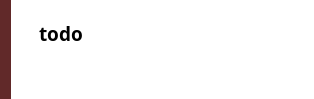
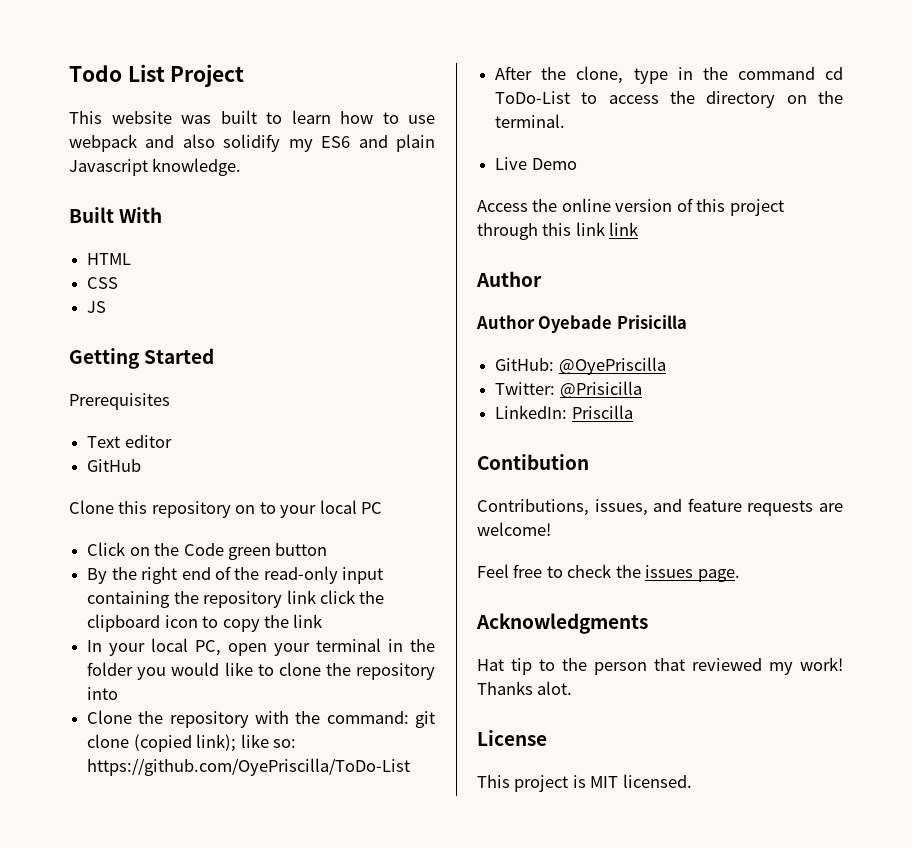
[39,26,83,41] todo -> [69,64,245,87] [69,110,435,124] [69,134,435,152] [69,158,242,176] [69,207,163,223] [87,253,132,265] [87,277,119,289] [87,301,107,313] [69,348,215,369] [69,393,170,410] [87,435,172,448] [87,459,142,472] [69,500,383,518] [87,542,328,560] [87,566,384,584] [87,590,385,608] [87,614,323,632] [87,638,435,656] [87,662,435,680] [87,687,119,700] [87,710,435,728] [87,734,296,752] [87,758,411,776] [495,66,843,84] [495,91,843,108] [495,114,566,128] [495,157,577,170] [477,198,784,216] [477,222,639,240] [476,271,542,287] [476,315,687,333] [495,357,666,375] [495,381,642,398] [495,405,633,419] [477,454,589,470] [477,498,843,516] [477,522,551,536] [477,564,740,582] [476,613,648,634] [477,657,843,675] [477,681,573,695] [477,730,547,746] [477,774,692,792] Todo List Project // This website was built to learn how to use webpack and also solidify my ES6 and plain Javascript knowledge. // Built With // HTML // CSS // JS // Getting Started // Prerequisites // Text editor // GitHub // Clone this repository on to your local PC // Click on the Code green button // By the right end of the read-only input containing the repository link click the clipboard icon to copy the link // In your local PC, open your terminal in the folder you would like to clone the repository into // Clone the repository with the command: git clone (copied link); like so: https://github.com/OyePriscilla/ToDo-List // After the clone, type in the command cd ToDo-List to access the directory on the terminal. // Live Demo // Access the online version of this project through this link link // Author // Author Oyebade Prisicilla // GitHub: @OyePriscilla // Twitter: @Prisicilla // LinkedIn: Priscilla // Contibution // Contributions, issues, and feature requests are welcome! // Feel free to check the issues page. // Acknowledgments // Hat tip to the person that reviewed my work! Thanks alot. // License // This project is MIT licensed.

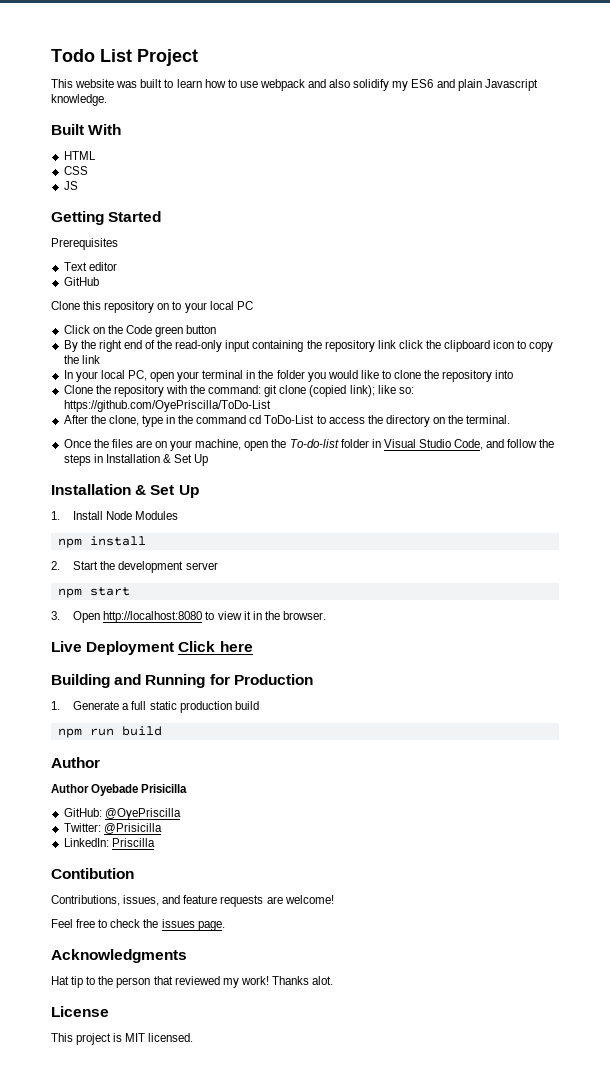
[495,157,577,170] [477,198,784,216] [477,222,639,240] Live Demo // Access the online version of this project through this link link -> [63,439,555,451] [63,454,209,466] [51,484,199,498] [51,511,179,520] [57,536,146,548] [51,561,218,573] [57,587,130,598] [51,611,326,623] [51,641,253,655] [51,674,313,688] [51,701,259,713] [57,726,162,738] Once the files are on your machine, open the To-do-list folder in Visual Studio Code, and follow the steps in Installation & Set Up // Installation & Set Up // 1. Install Node Modules // npm install // 2. Start the development server // npm start // 3. Open http://localhost:8080 to view it in the browser. // Live Deployment Click here // Building and Running for Production // 1. Generate a full static production build // npm run build

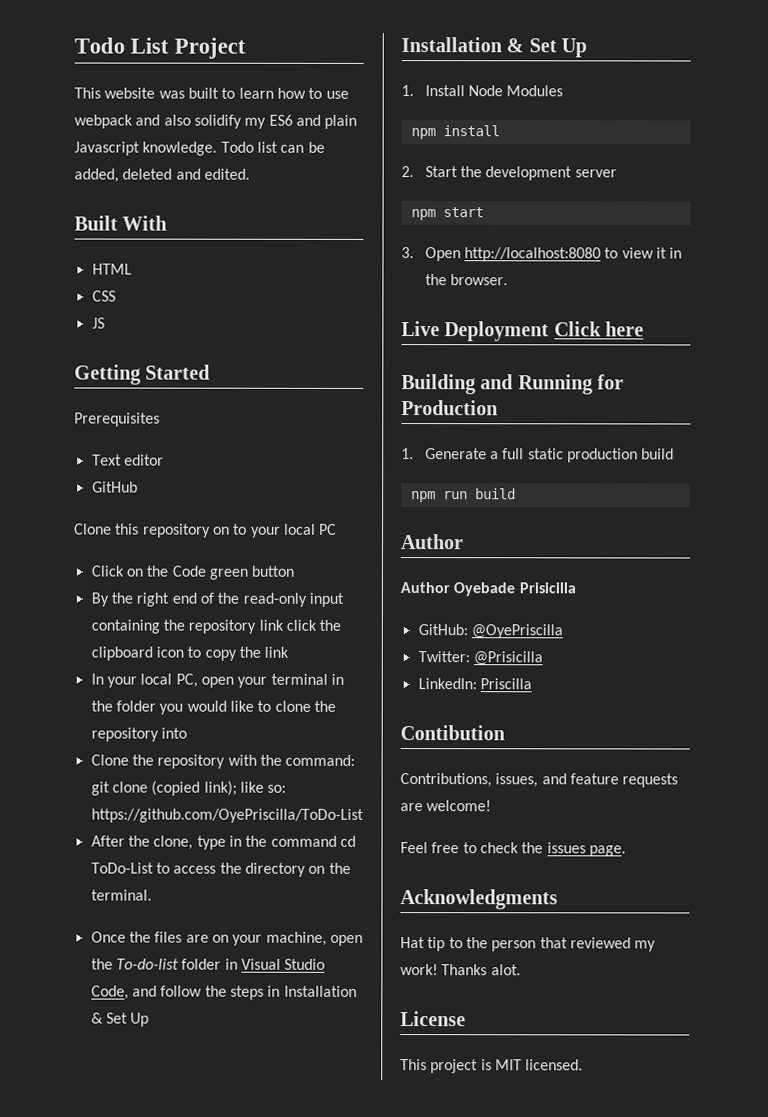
(107, 100) none -> [220,141,325,153] [74,168,250,183] Todo list can be added, deleted and edited.

